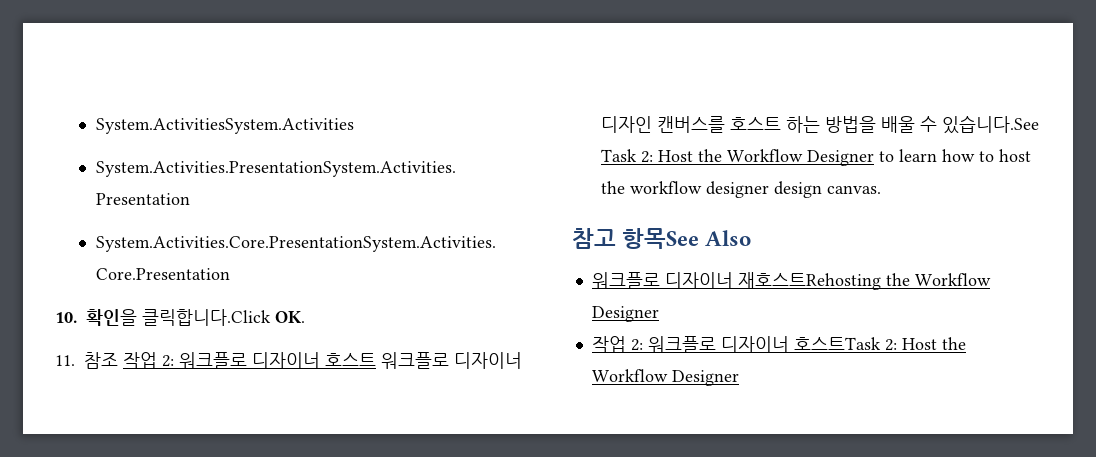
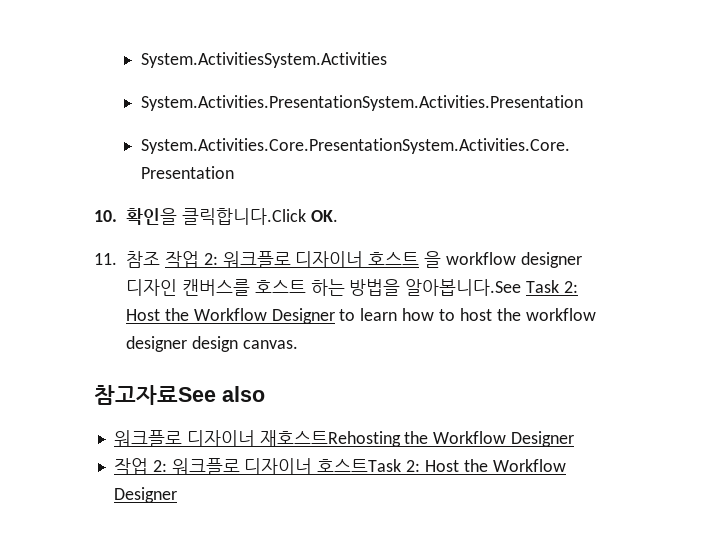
[381,352,522,369] 워크플로 디자이너 -> [424,251,582,268] 을 workflow designer
[881,115,1039,134] 배울 수 있습니다.See -> [405,279,522,296] 알아봅니다.See
[572,228,752,249] 참고 항목See Also -> [94,385,265,405] 참고자료See also

